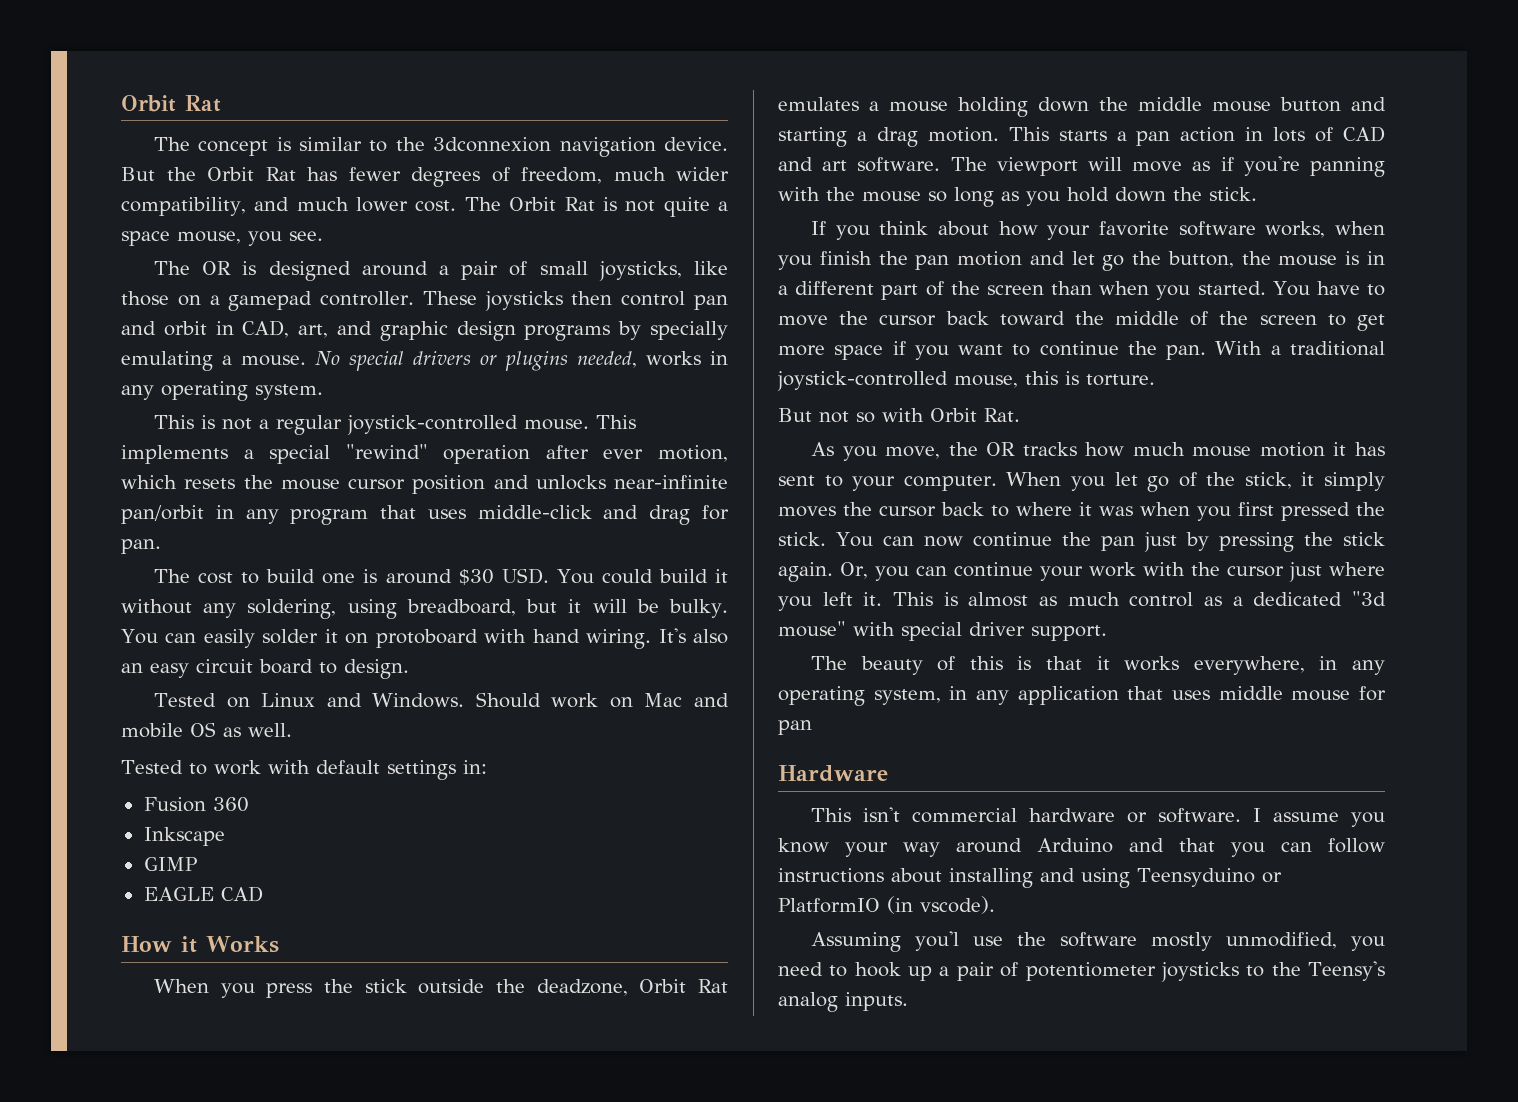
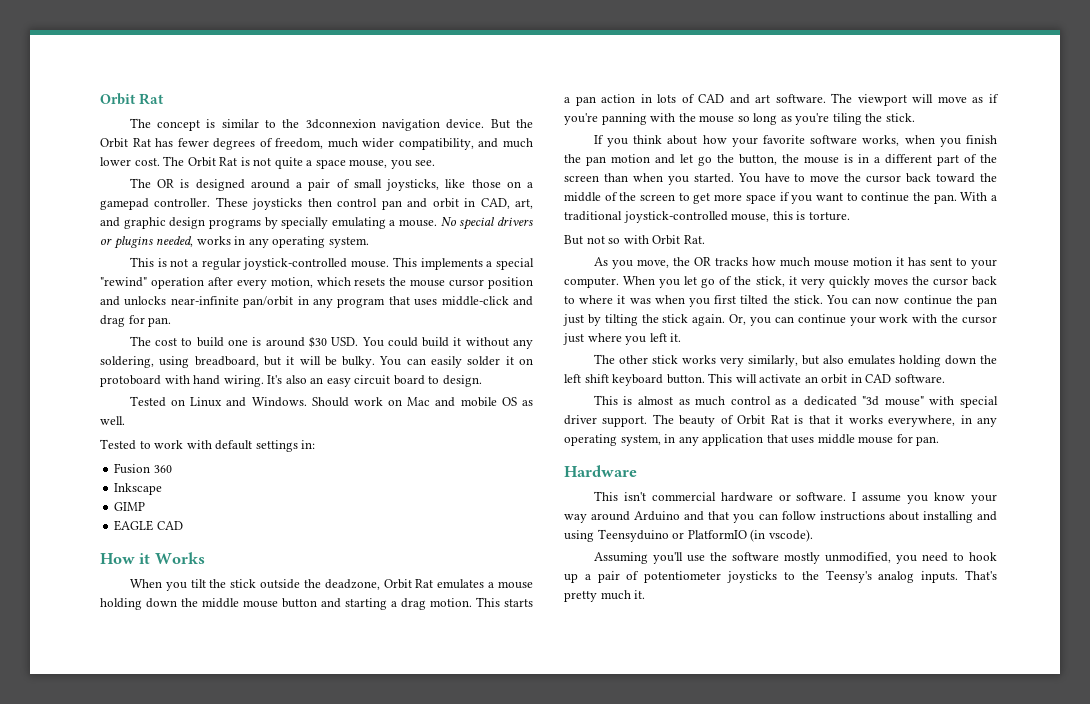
[603,449,644,459] ever -> [236,279,267,289] every
[266,983,313,998] press -> [190,579,206,588] tilt
[1026,187,1166,206] you hold down -> [795,113,862,125] you're tiling
[1324,472,1385,491] simply -> [800,276,870,288] very quickly
[1281,502,1350,521] pressed -> [740,295,769,305] tilted
[1218,532,1294,552] pressing -> [604,314,638,326] tilting
(883, 599) none -> [593,354,997,367] [564,373,945,386] // The other stick works very similarly, but also emulates holding down the left shift keyboard button. This will activate an orbit in CAD software. //
(1107, 633) // -> (648, 421) none
[969,656,1003,670] this -> [737,415,789,425] Orbit Rat
[778,720,812,735] pan -> [916,436,940,446] pan.
[914,931,959,951] you'l -> [652,552,683,564] you'll
(908, 1001) none -> [965,570,997,580] [564,590,646,602] That's pretty much it.

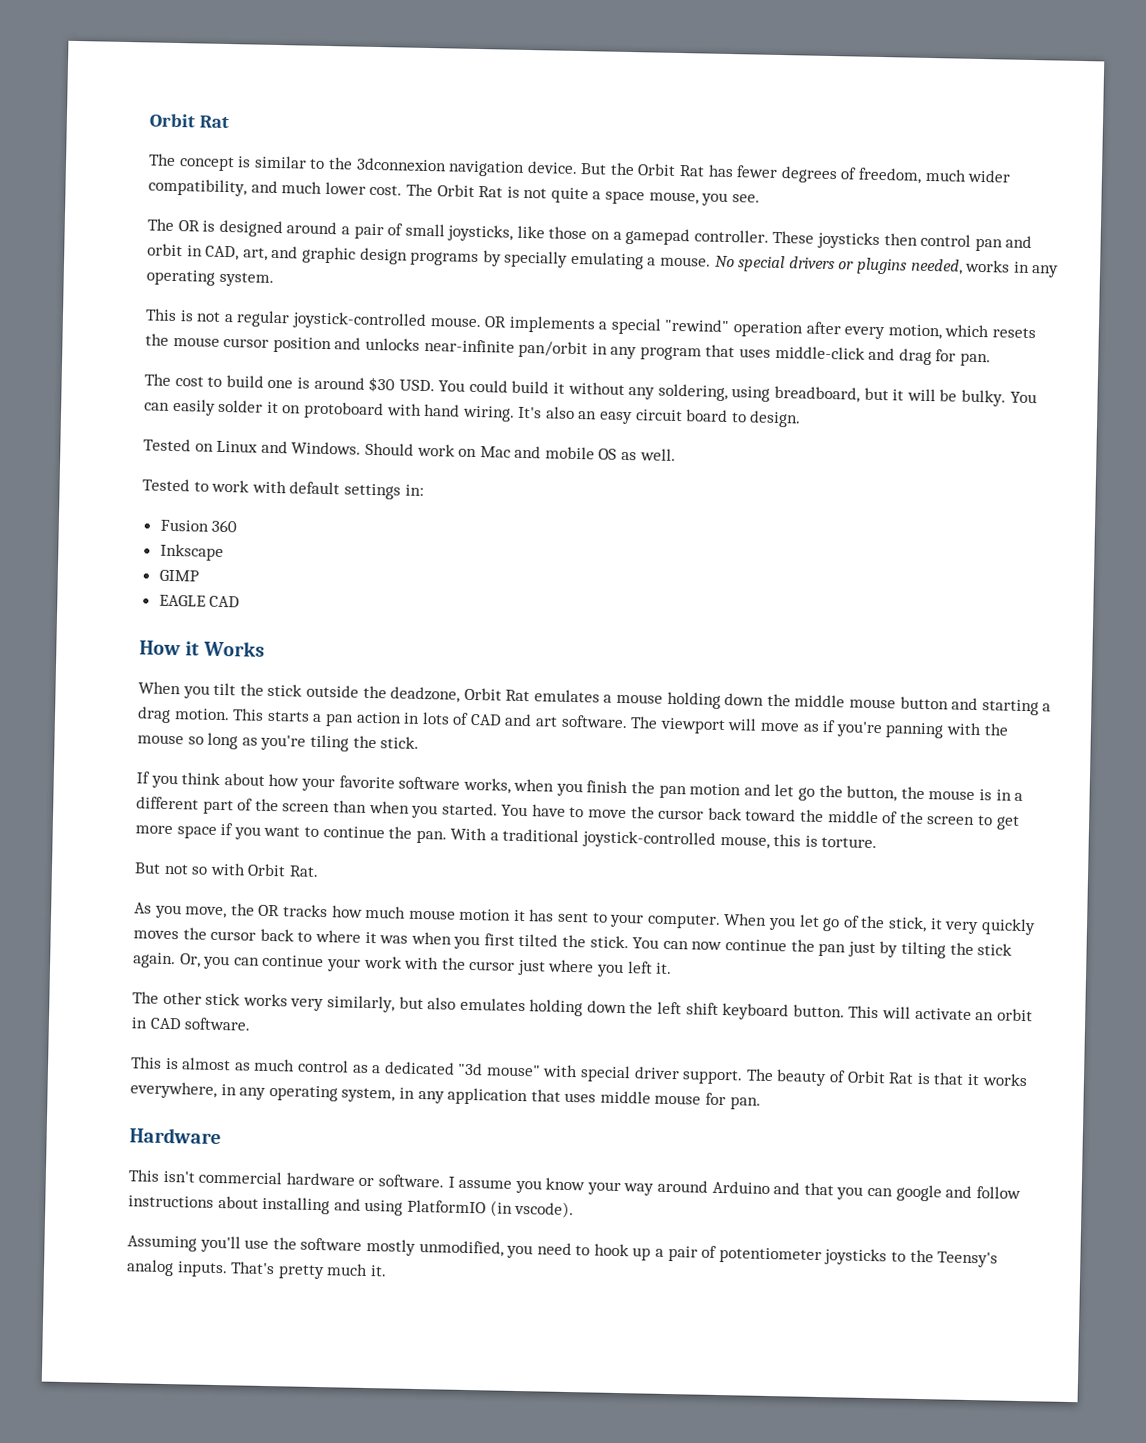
[392,257,417,267] This -> [484,316,508,328] OR
(778, 516) none -> [895,1184,973,1202] google and
[597,529,685,542] Teensyduino or -> (404, 1207) none

